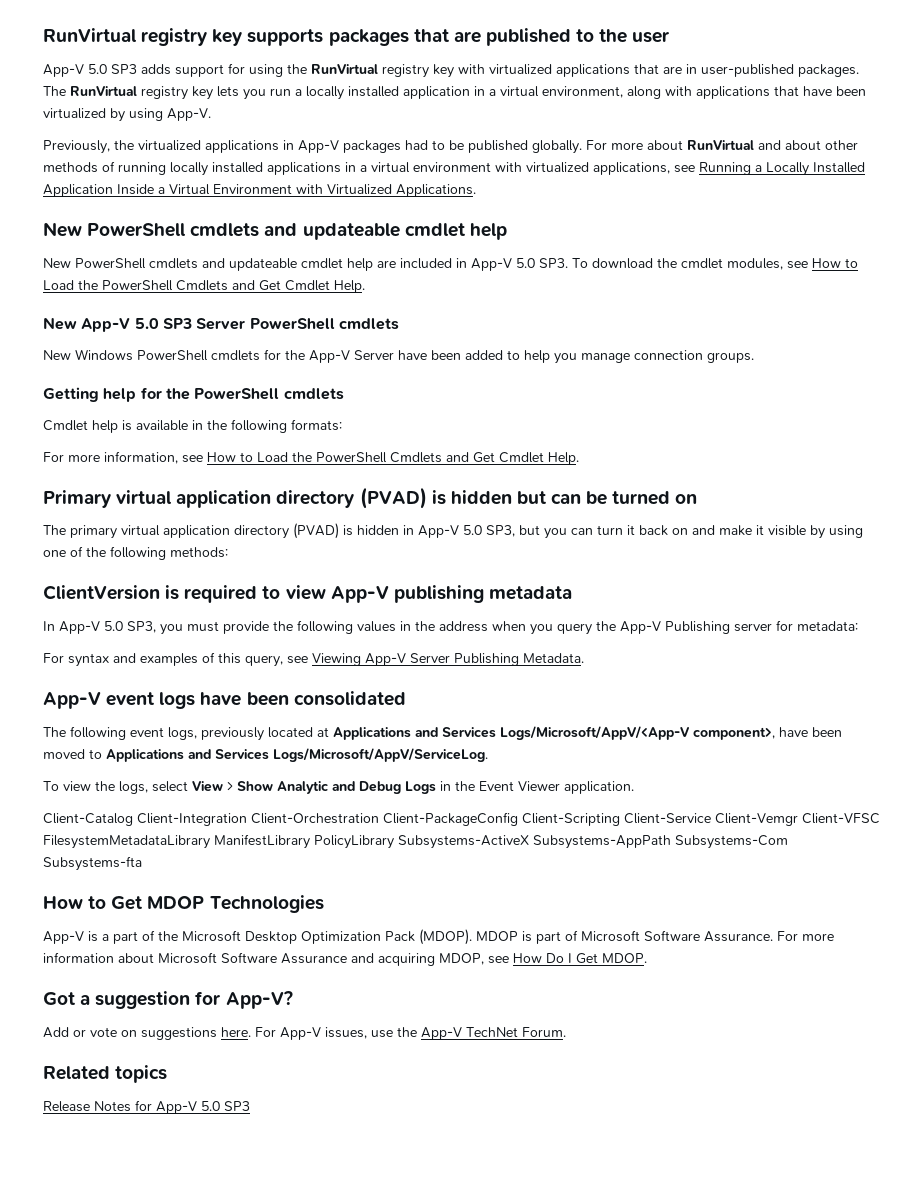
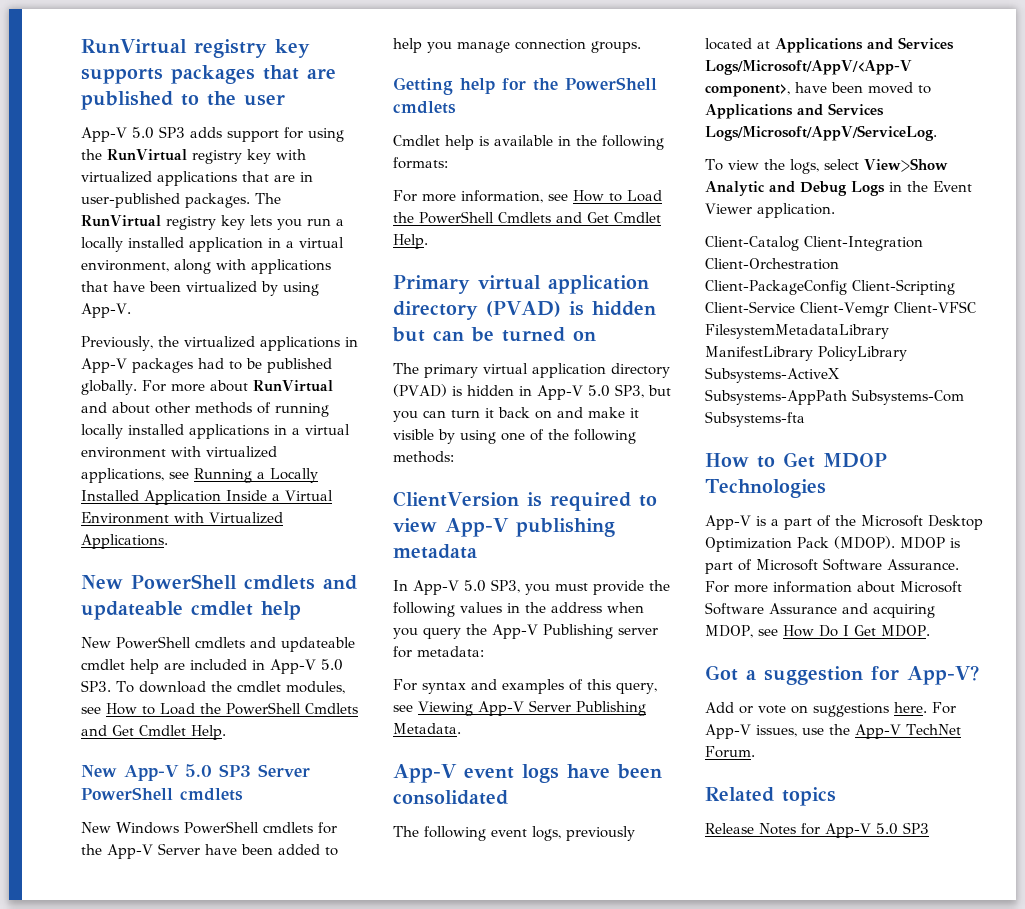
[192,781,273,792] View > Show -> [863,158,948,172] View>Show

